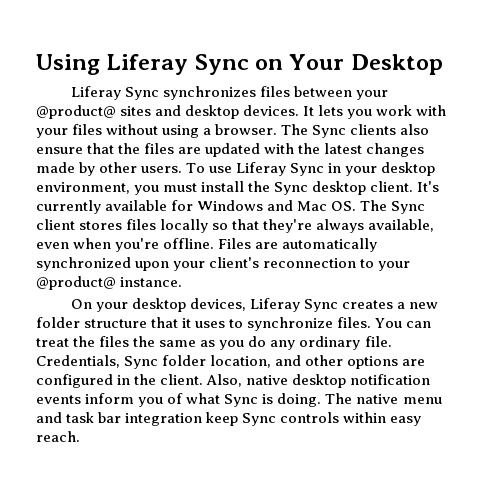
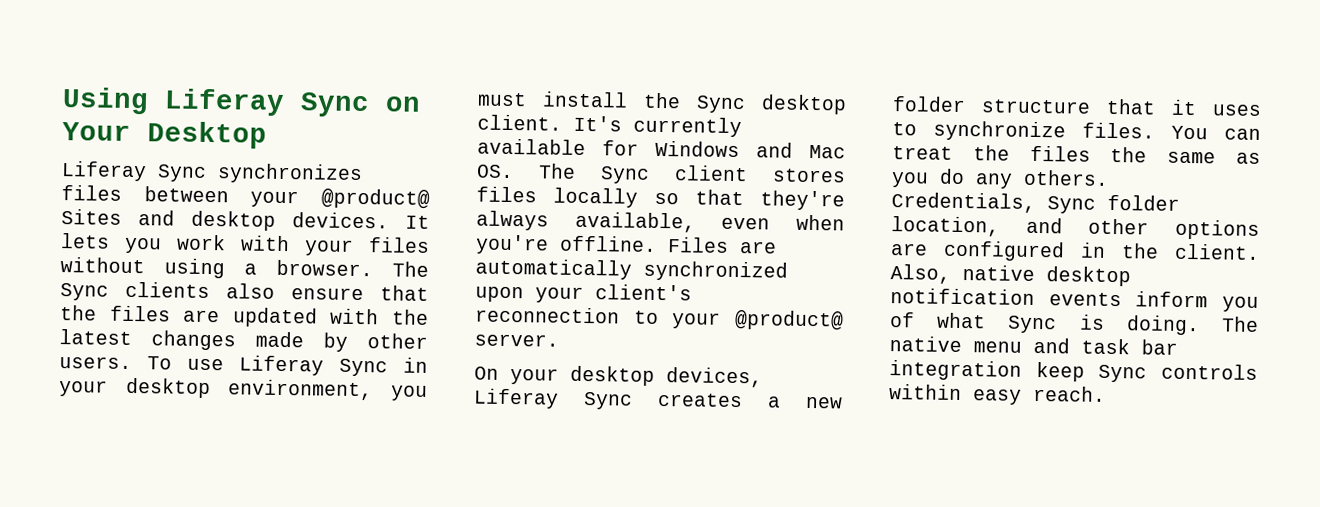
[120,106,152,116] sites -> [61,209,122,225] Sites
[120,277,183,287] instance. -> [474,333,559,347] server.
[299,336,392,350] ordinary file. -> [1023,169,1109,186] others.

